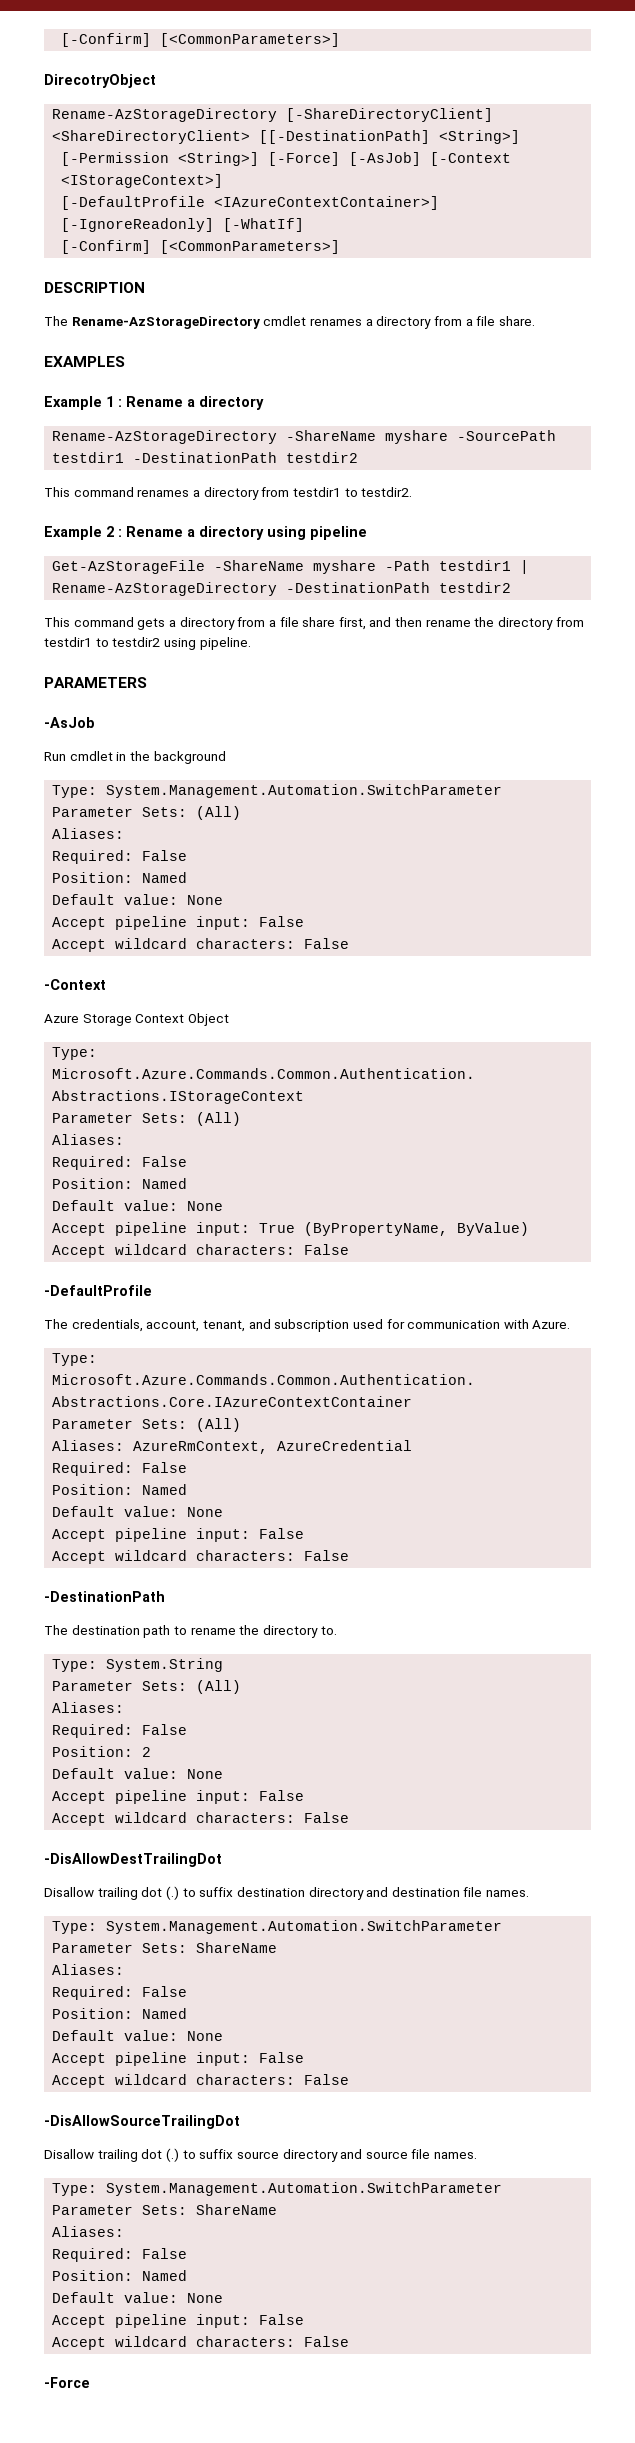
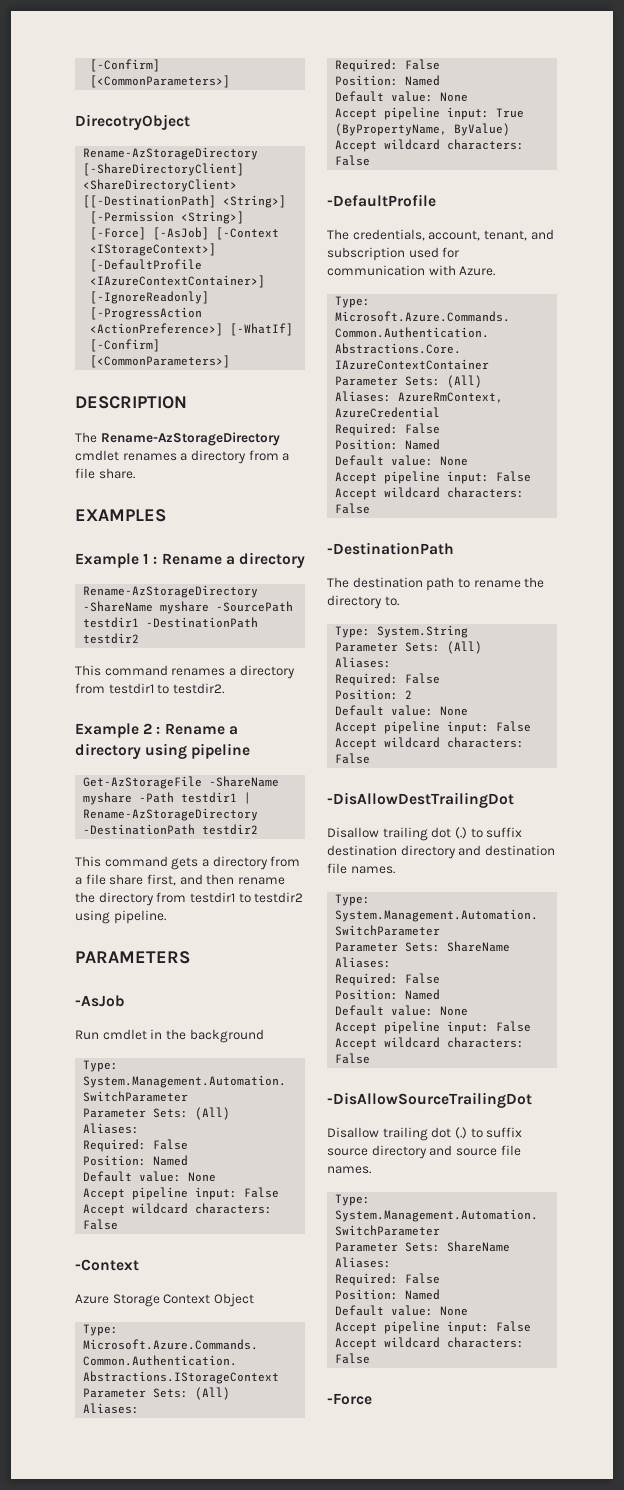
(215, 225) none -> [90,307,203,320] [90,323,224,336] [-ProgressAction <ActionPreference>]

